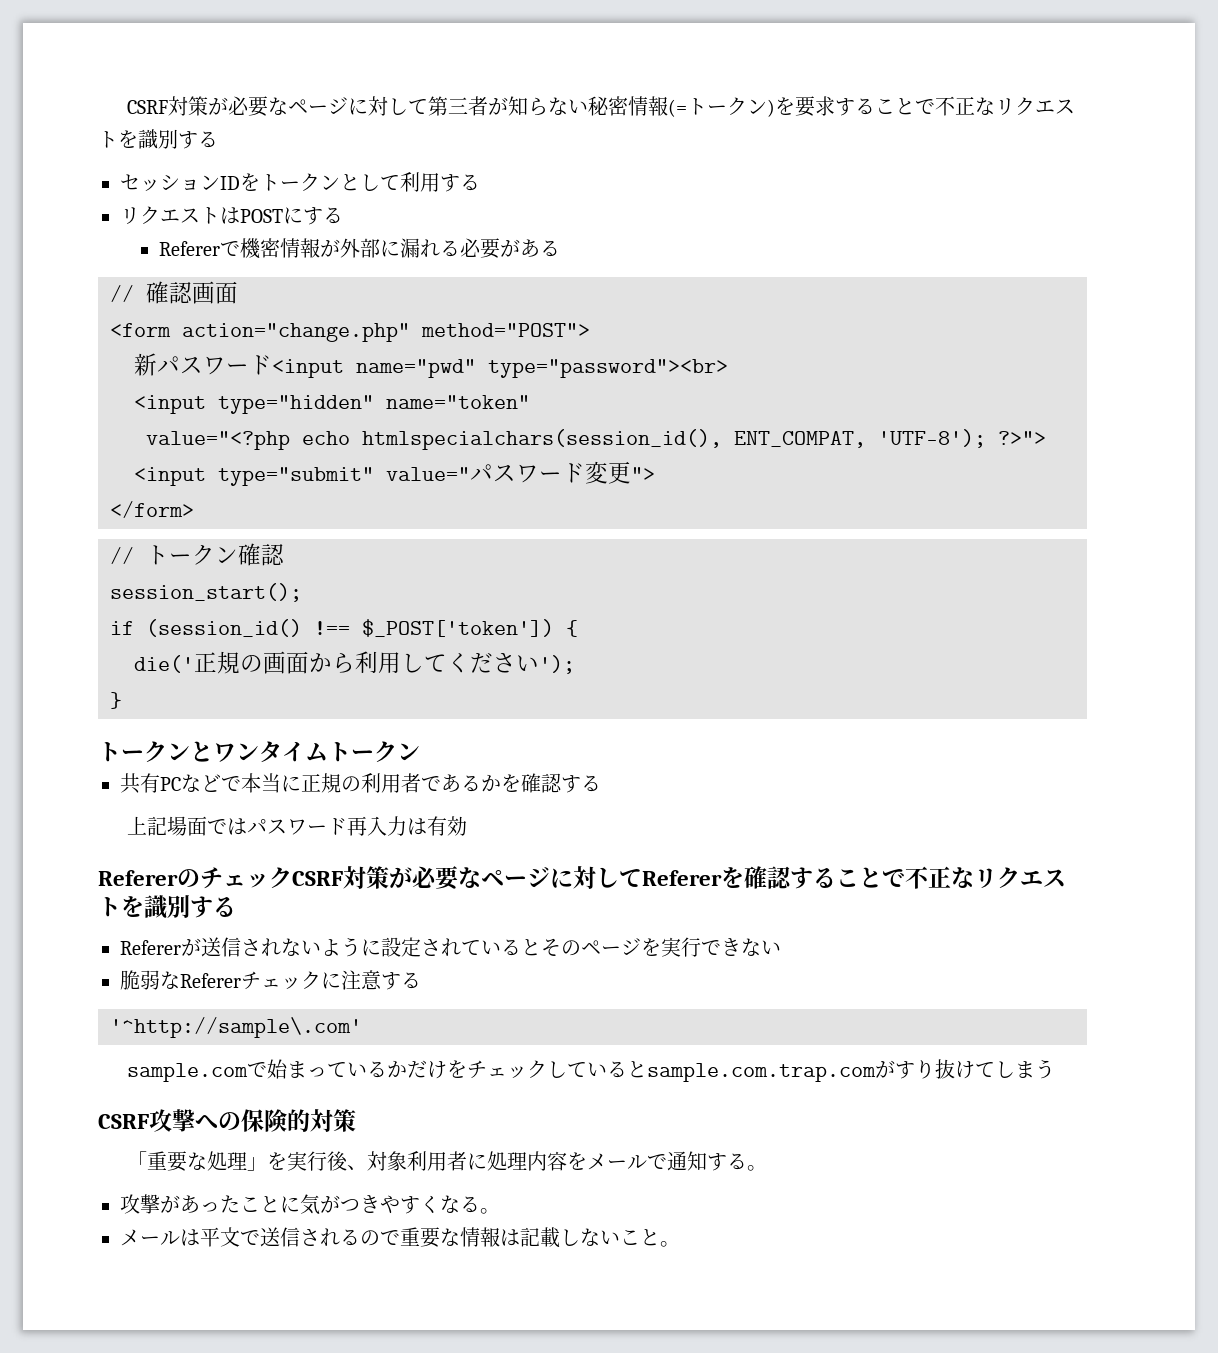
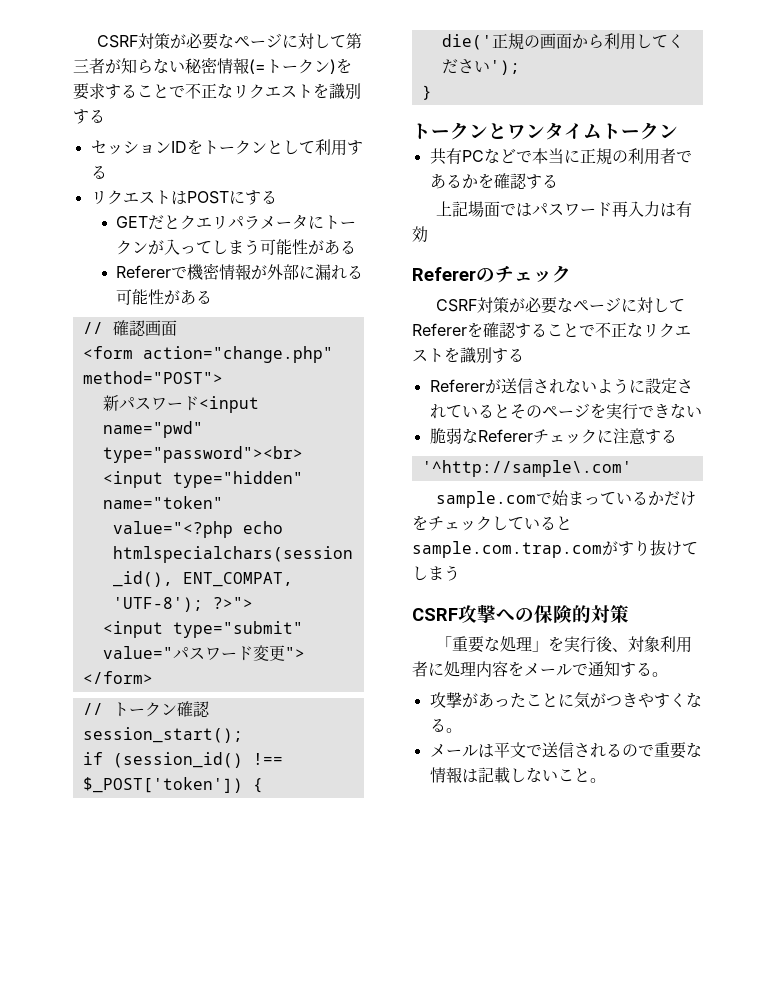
(343, 215) none -> [116,214,357,230] [116,239,357,255] // GETだとクエリパラメータにトークンが入ってしまう可能性がある
[460,238,501,259] 必要 -> [116,289,165,305] 可能性
(292, 878) none -> (571, 274) //

